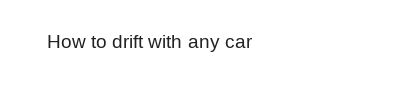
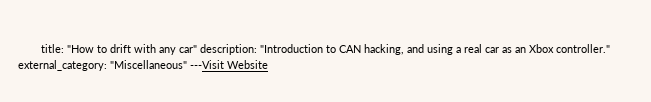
[47,35,86,48] How -> [40,44,94,53] title: "How
[224,37,253,48] car -> [178,44,610,55] [18,60,268,71] car" description: "Introduction to CAN hacking, and using a real car as an Xbox controller." external_category: "Miscellaneous" ---Visit Website

